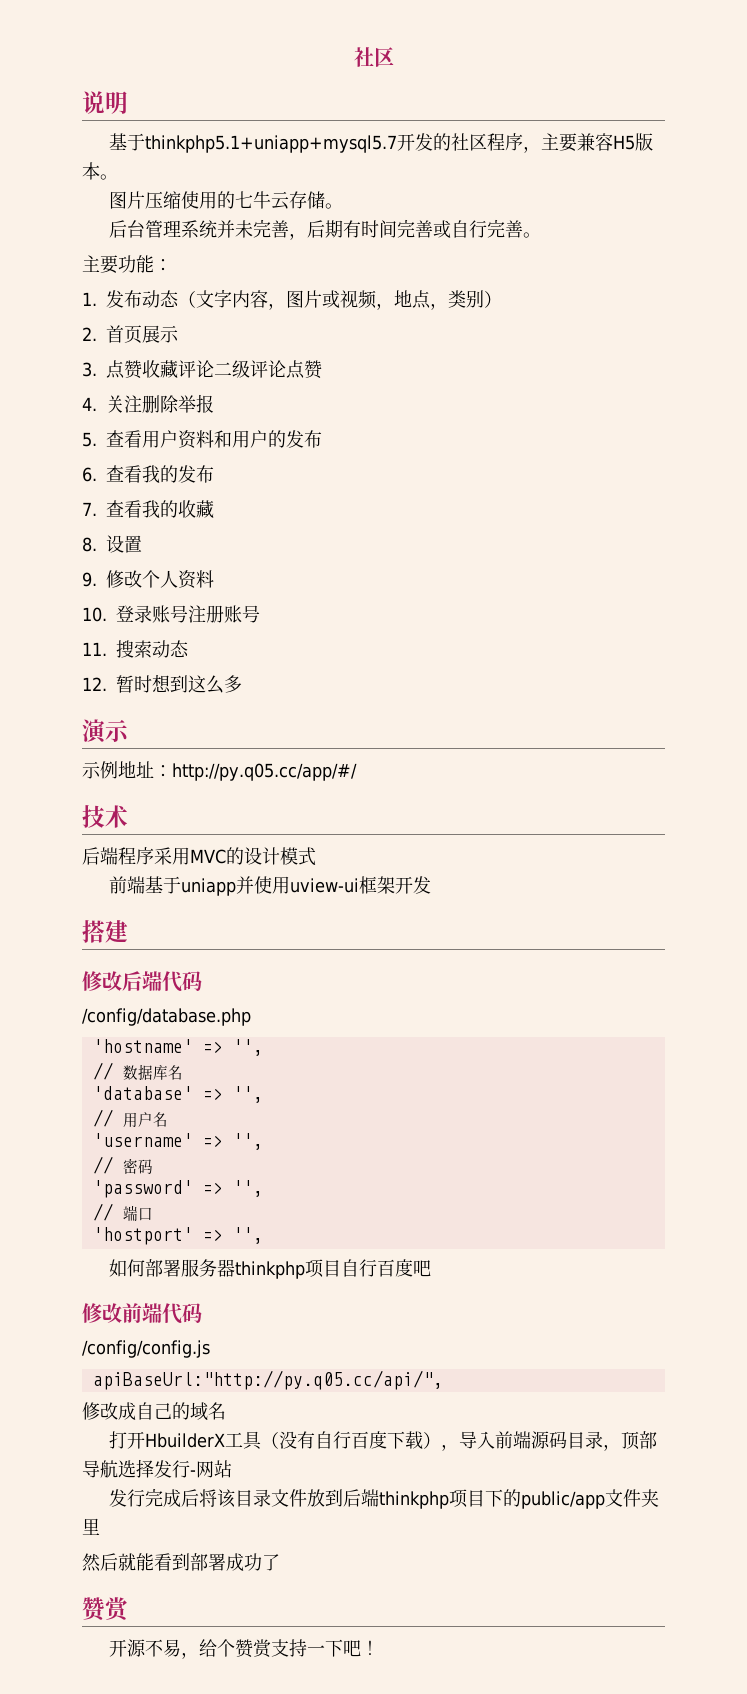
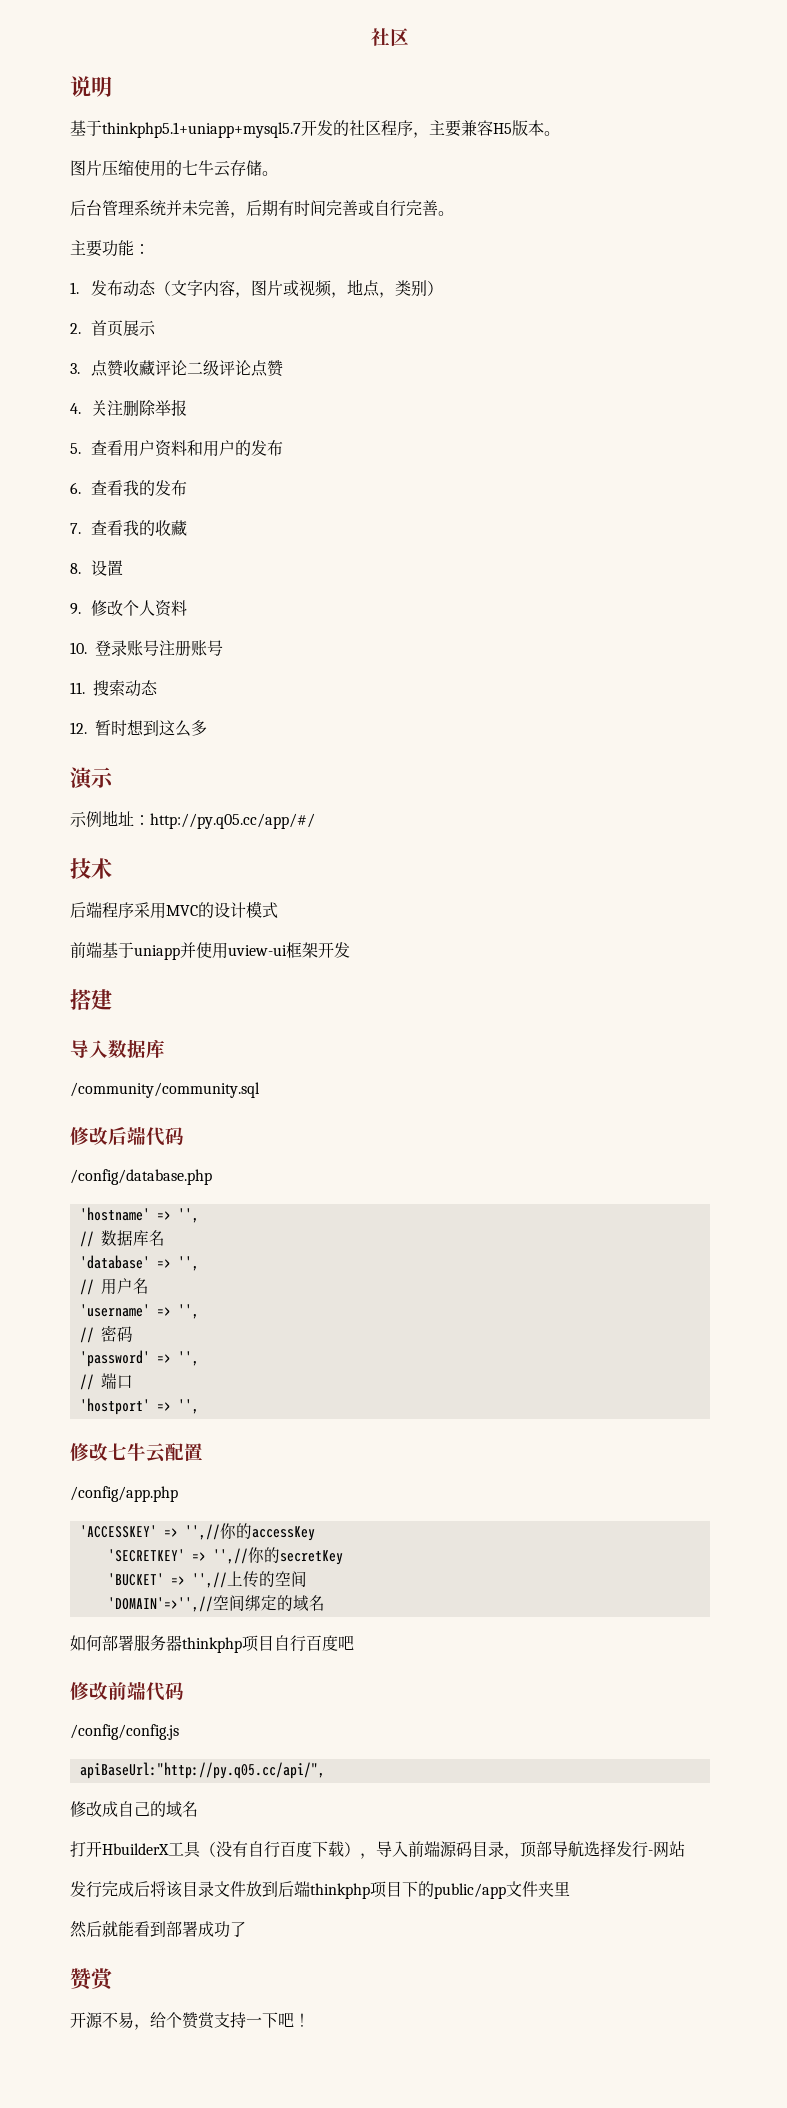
(128, 931) none -> [70,1039,165,1058] [70,1082,260,1098] // 导入数据库 // /community/community.sql
(263, 1235) none -> [70,1443,203,1463] [70,1486,178,1502] [79,1523,315,1541] [107,1547,343,1565] [107,1571,307,1588] [107,1595,325,1612] // 修改七牛云配置 // /config/app.php // 'ACCESSKEY' => '',//你的accessKey // 'SECRETKEY' => '',//你的secretKey // 'BUCKET' => '',//上传的空间 // 'DOMAIN'=>'',//空间绑定的域名

